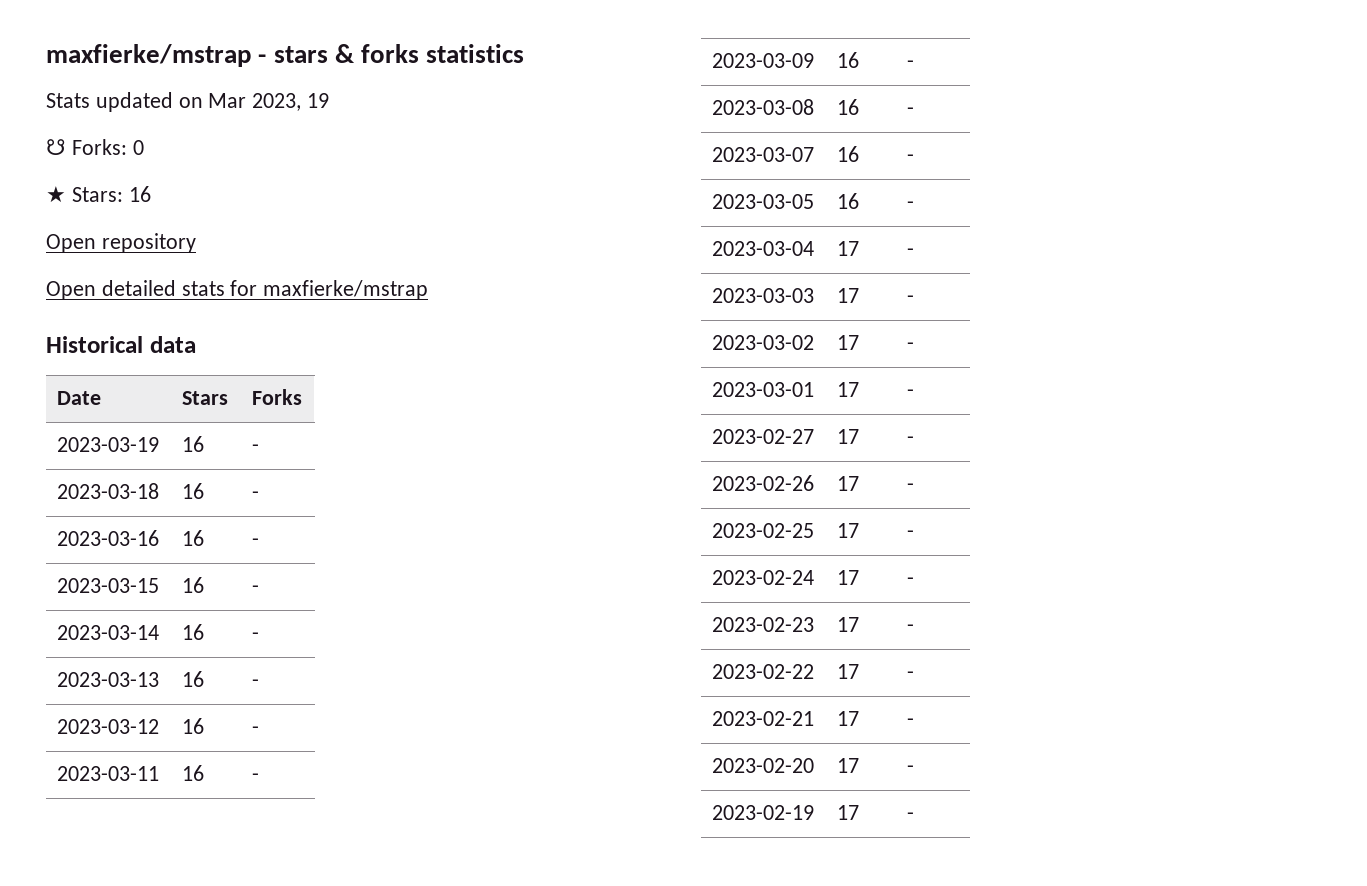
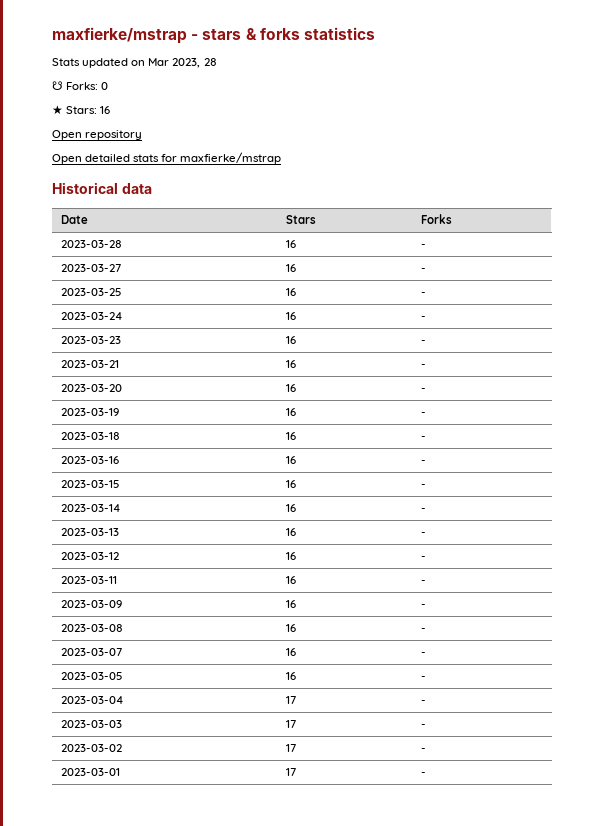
[307,93,330,108] 19 -> [203,58,217,66] 28
(303, 397) none -> [60,240,122,248] [285,240,296,248] [420,244,426,248] [60,264,121,272] [285,264,296,272] [420,268,426,272] [60,288,122,296] [285,288,296,296] [420,292,426,296] [60,312,122,320] [285,312,296,320] [420,316,426,320] [60,336,121,344] [285,336,296,344] [420,340,426,344] [60,360,119,368] [285,360,296,368] [420,364,426,368] [60,384,122,392] [285,384,296,392] [420,388,426,392] // 2023-03-28 | 16 | - // 2023-03-27 | 16 | - // 2023-03-25 | 16 | - // 2023-03-24 | 16 | - // 2023-03-23 | 16 | - // 2023-03-21 | 16 | - // 2023-03-20 | 16 | -
[712,429,815,444] [837,429,860,444] [907,436,915,444] [712,475,815,491] [837,476,860,491] [907,483,915,491] [712,523,815,538] [837,523,860,538] [907,530,915,538] [712,570,815,585] [837,570,860,585] [907,577,915,585] [712,617,815,632] [837,617,860,632] [907,624,915,632] [712,664,815,679] [837,664,860,679] [907,671,915,679] [712,711,815,726] [837,711,860,726] [907,718,915,726] [712,758,815,773] [837,758,860,773] [907,765,915,773] [712,805,815,820] [837,805,860,820] [907,812,915,820] // 2023-02-27 | 17 | - // 2023-02-26 | 17 | - // 2023-02-25 | 17 | - // 2023-02-24 | 17 | - // 2023-02-23 | 17 | - // 2023-02-22 | 17 | - // 2023-02-21 | 17 | - // 2023-02-20 | 17 | - // 2023-02-19 | 17 | - -> (426, 774) none

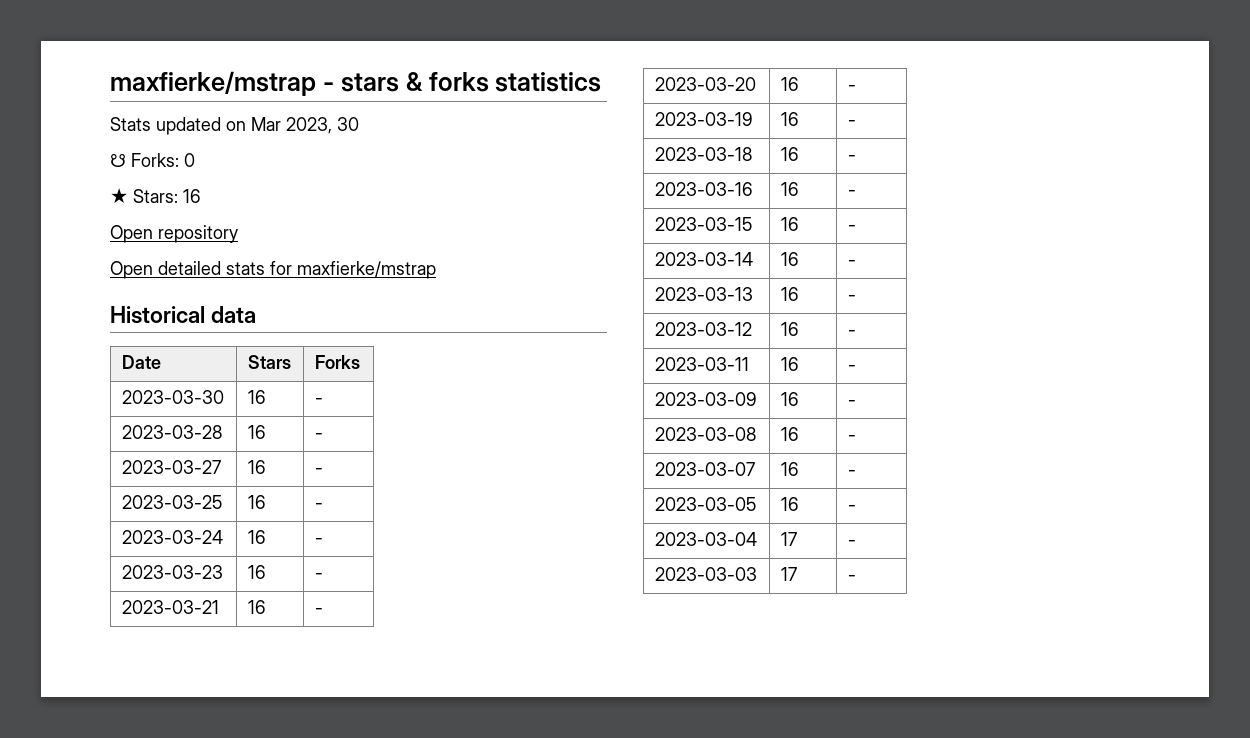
[203,58,217,66] 28 -> [337,117,359,131] 30
(452, 219) none -> [121,390,224,404] [247,390,266,404] [314,398,323,404] // 2023-03-30 | 16 | -
[60,744,122,752] [285,744,296,752] [420,748,426,752] [60,768,120,776] [285,768,296,776] [420,772,426,776] // 2023-03-02 | 17 | - // 2023-03-01 | 17 | - -> (856, 578) none

